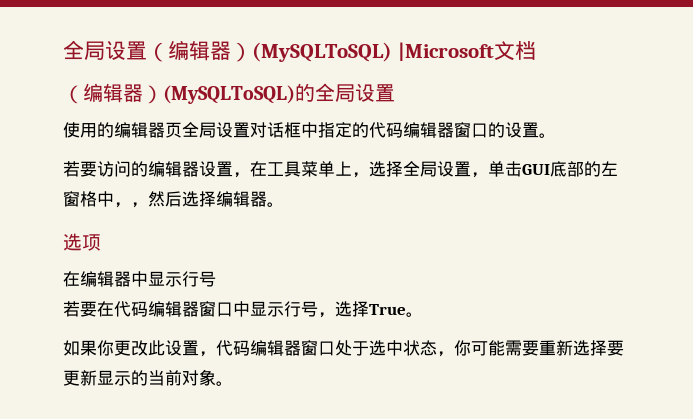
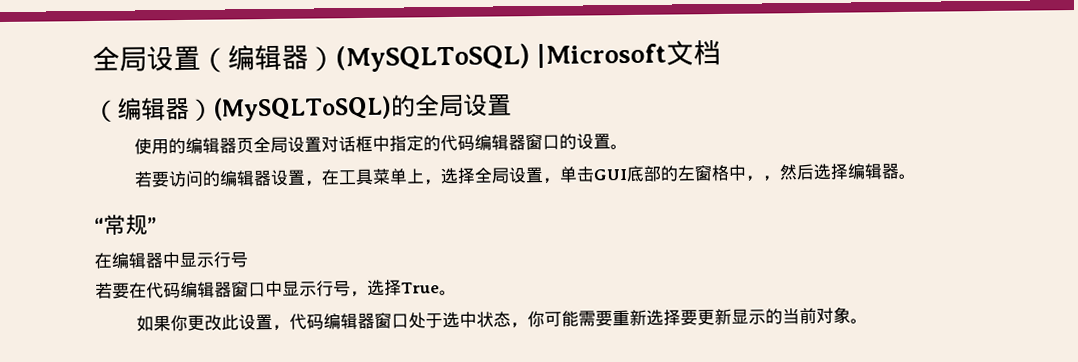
[63,233,101,251] 选项 -> [94,214,157,236] “常规”

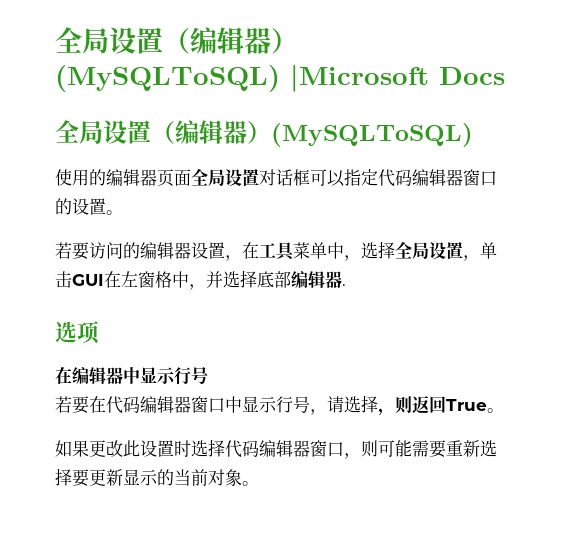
[666,39,722,66] [93,93,512,122] 文档 // （编辑器）(MySQLToSQL)的全局设置 -> [439,67,505,85] [55,120,473,147] Docs // 全局设置（编辑器）(MySQLToSQL)
(255, 145) none -> [174,169,191,186] 面
[372,135,442,152] 中指定的 -> [310,169,378,187] 可以指定
[406,168,426,184] 上 -> [327,242,344,259] 中
[626,165,680,183] 底部的 -> [104,271,121,288] 在
[762,162,917,182] [94,214,157,236] ，然后选择编辑器。 // “常规” -> [206,270,346,288] [55,321,100,344] 并选择底部编辑器. // 选项
[367,279,402,296] 选择 -> [327,395,446,416] 请选择，则返回
[170,314,189,332] 你 -> (89, 448) none
[272,310,546,331] ，代码编辑器窗口处于选中状态，你 -> [174,439,378,459] 时选择代码编辑器窗口，则

